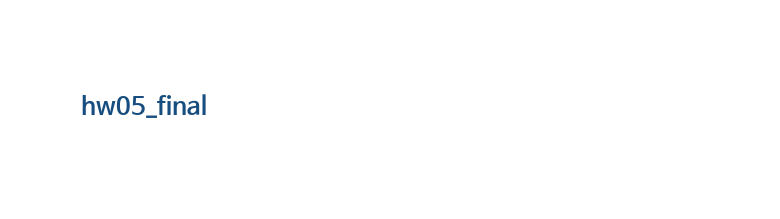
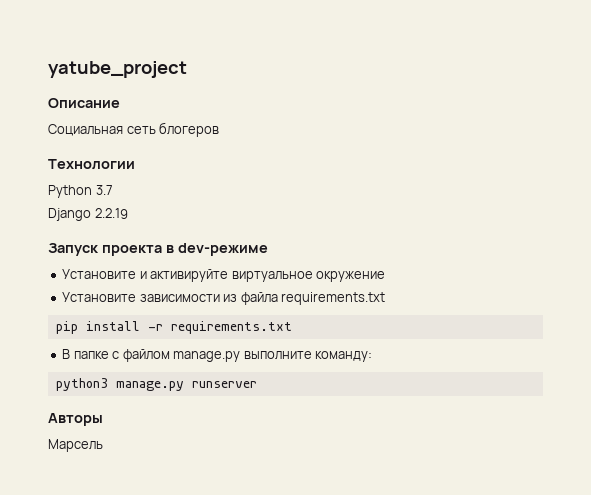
[81,94,207,118] hw05_final -> [48,61,187,78] [48,98,120,108] [48,122,220,137] [48,159,135,170] [48,185,113,198] [48,208,128,221] [48,243,268,256] [62,269,386,282] [62,292,386,305] [55,321,292,334] [62,349,373,362] [55,378,257,391] [48,413,103,426] [48,439,103,452] yatube_project // Описание // Социальная сеть блогеров // Технологии // Python 3.7 // Django 2.2.19 // Запуск проекта в dev-режиме // Установите и активируйте виртуальное окружение // Установите зависимости из файла requirements.txt // pip install -r requirements.txt // В папке с файлом manage.py выполните команду: // python3 manage.py runserver // Авторы // Марсель

